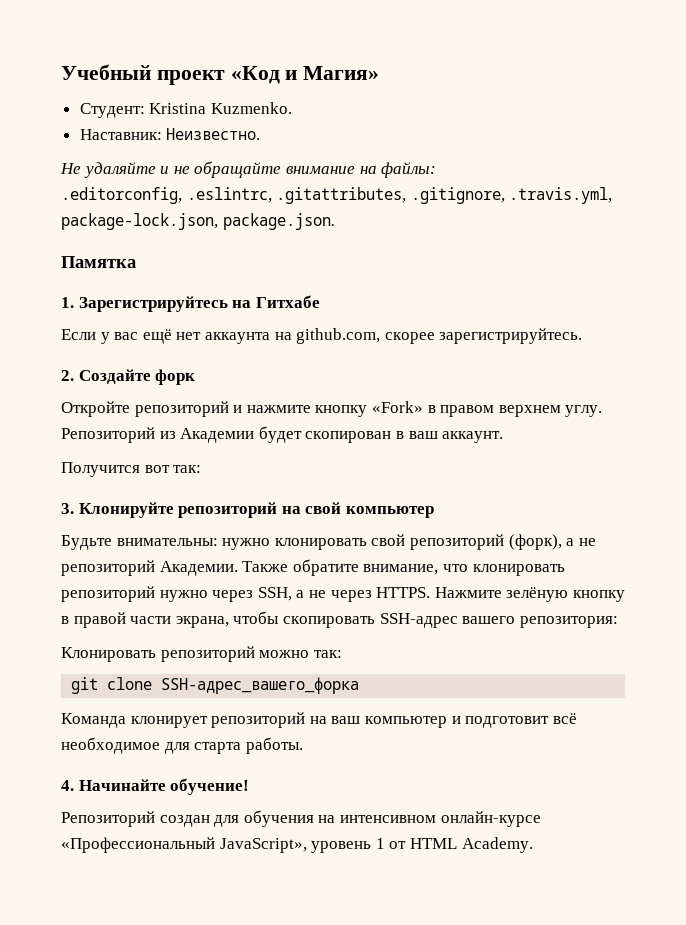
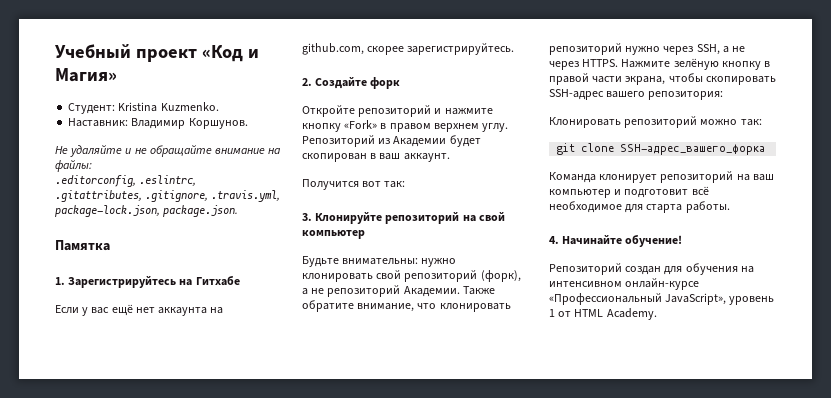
[166,128,261,140] Неизвестно. -> [131,118,248,129] Владимир Коршунов.

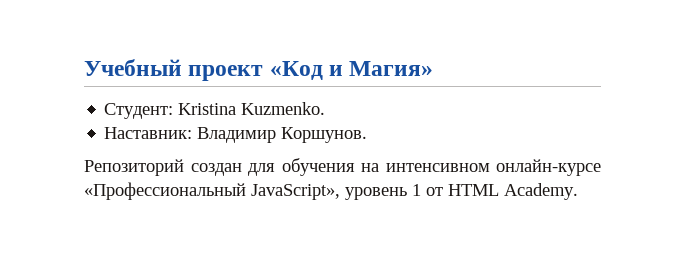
[55,145,282,157] [55,160,92,172] [55,175,197,187] [55,190,281,202] [55,205,239,217] [55,240,110,251] [55,275,240,288] [55,304,224,316] [302,43,515,55] [302,76,401,89] [302,105,493,117] [302,120,509,132] [302,135,481,147] [302,153,450,162] [302,179,406,190] [302,211,505,224] [302,230,365,239] [302,256,457,267] [302,270,521,282] [302,285,495,297] [302,300,511,312] [549,43,746,55] [549,58,771,70] [549,73,776,85] [549,89,724,100] [549,116,762,128] [556,143,766,155] [549,171,774,183] [549,186,709,198] [549,201,730,213] [549,234,683,247] // Не удаляйте и не обращайте внимание на файлы: // .editorconfig, .eslintrc, .gitattributes, .gitignore, .travis.yml, package-lock.json, package.json. // Памятка // 1. Зарегистрируйтесь на Гитхабе // Если у вас ещё нет аккаунта на github.com, скорее зарегистрируйтесь. // 2. Создайте форк // Откройте репозиторий и нажмите кнопку «Fork» в правом верхнем углу. Репозиторий из Академии будет скопирован в ваш аккаунт. // Получится вот так: // 3. Клонируйте репозиторий на свой компьютер // Будьте внимательны: нужно клонировать свой репозиторий (форк), а не репозиторий Академии. Также обратите внимание, что клонировать репозиторий нужно через SSH, а не через HTTPS. Нажмите зелёную кнопку в правой части экрана, чтобы скопировать SSH-адрес вашего репозитория: // Клонировать репозиторий можно так: // git clone SSH-адрес_вашего_форка // Команда клонирует репозиторий на ваш компьютер и подготовит всё необходимое для старта работы. // 4. Начинайте обучение! -> (368, 135) none

